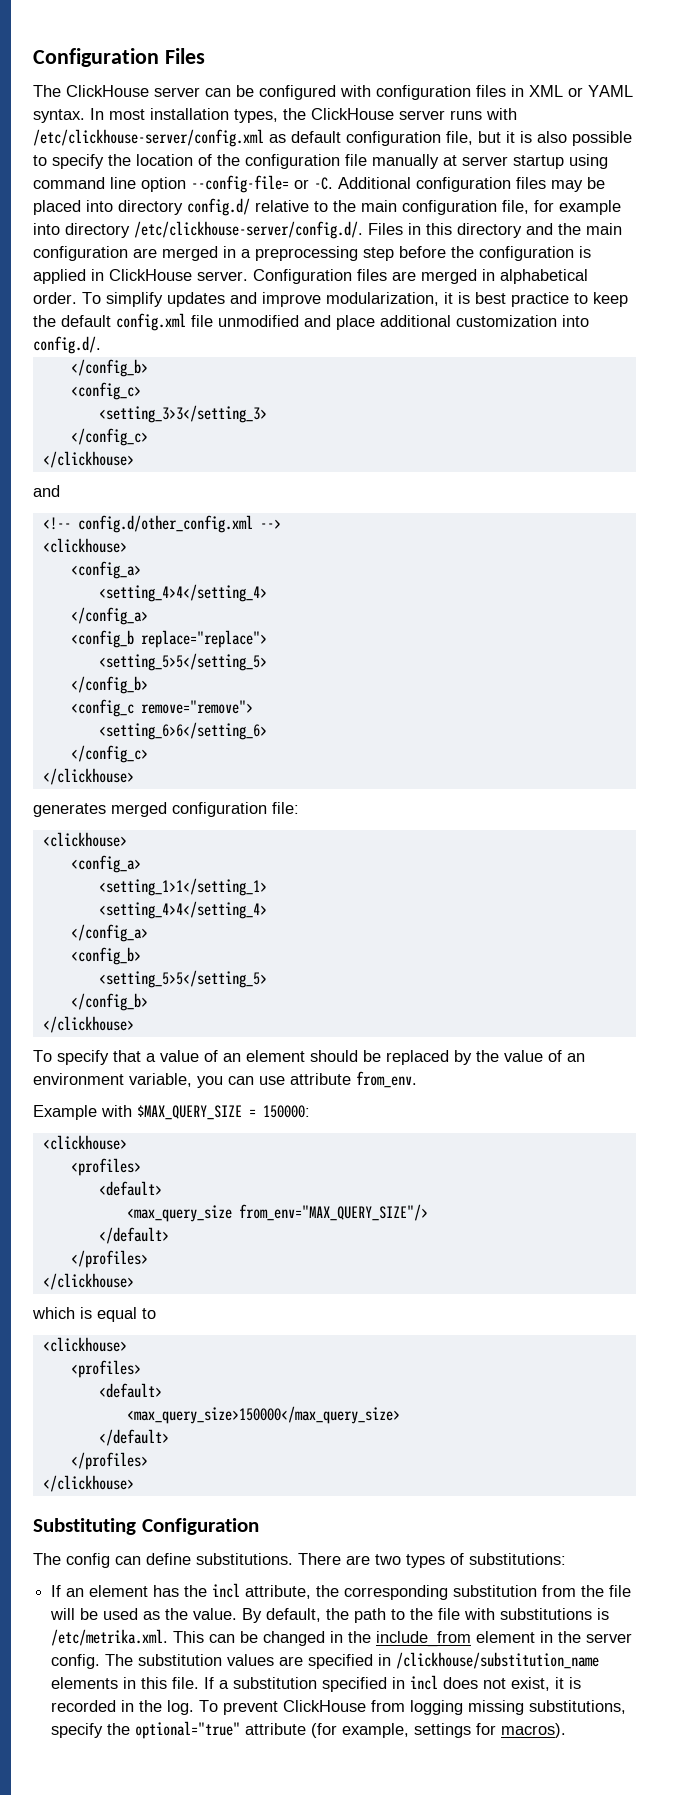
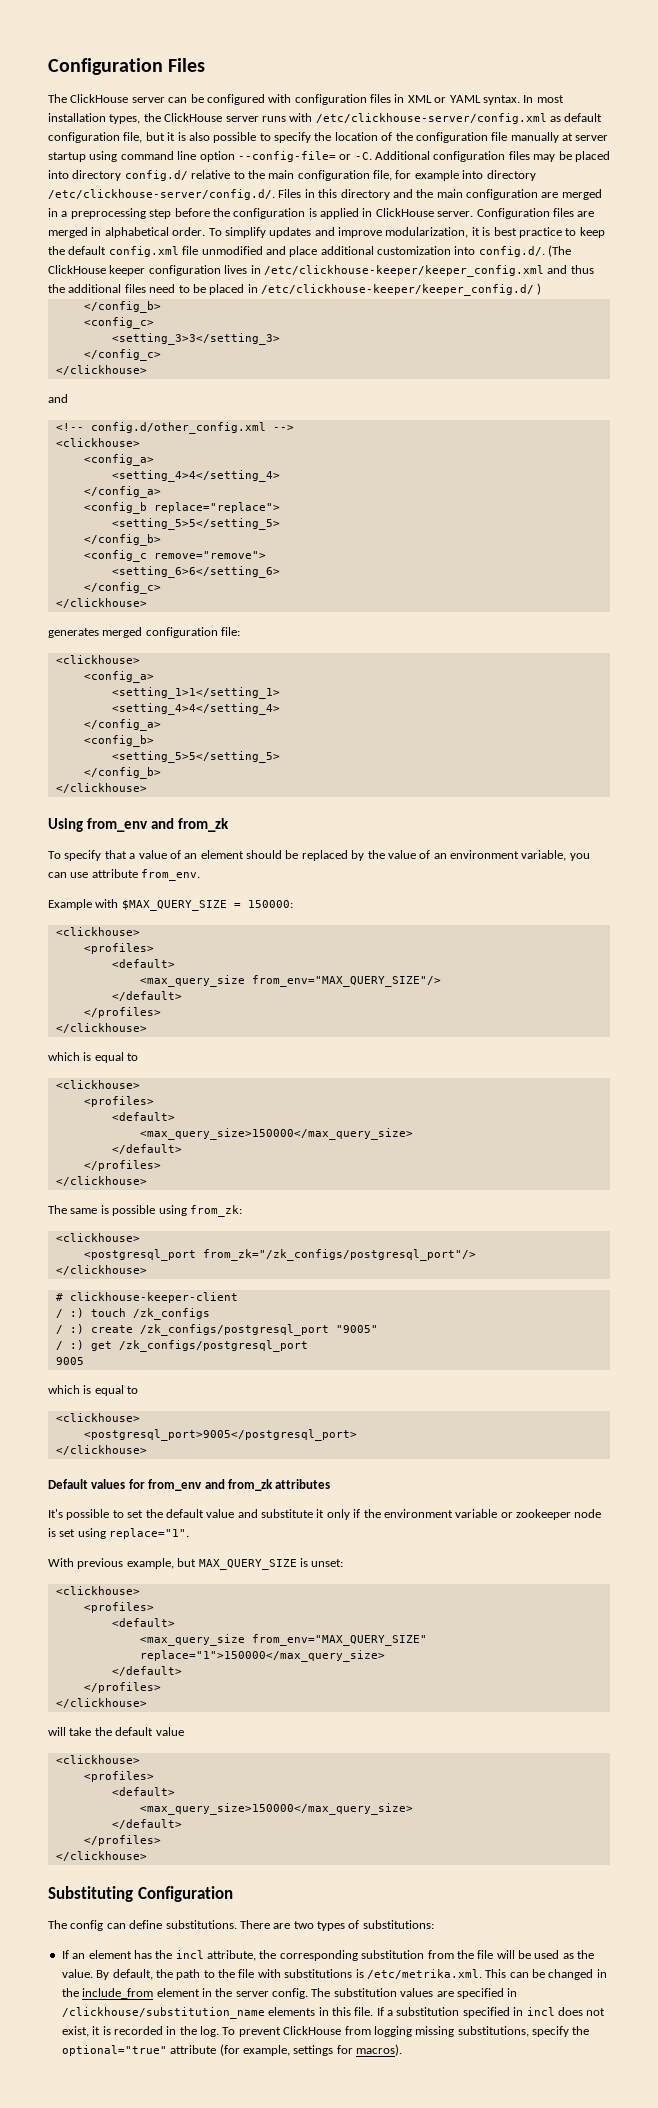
(101, 345) none -> [548,245,572,257] [48,265,594,277] [48,283,542,296] (The ClickHouse keeper configuration lives in /etc/clickhouse-keeper/keeper_config.xml and thus the additional files need to be placed in /etc/clickhouse-keeper/keeper_config.d/ )
(134, 1024) none -> [48,818,229,832] // Using from_env and from_zk
(134, 1483) none -> [48,1205,242,1217] [55,1233,140,1242] [83,1249,476,1261] [55,1265,147,1275] [55,1292,238,1303] [55,1308,210,1320] [55,1324,378,1336] [55,1340,308,1352] [55,1357,84,1365] [48,1385,139,1396] [55,1413,140,1422] [83,1429,357,1441] [55,1445,147,1455] [48,1479,331,1491] [48,1509,602,1520] [48,1528,190,1539] [48,1558,344,1570] [55,1586,140,1595] [83,1602,154,1613] [111,1618,175,1627] [139,1634,427,1646] [139,1650,385,1662] [111,1666,182,1676] [83,1682,161,1693] [55,1698,147,1708] [48,1727,184,1736] [55,1755,140,1764] [83,1771,154,1782] [111,1787,175,1796] [139,1803,413,1815] [111,1819,182,1829] [83,1835,161,1846] [55,1851,147,1861] // The same is possible using from_zk: // <clickhouse> // <postgresql_port from_zk="/zk_configs/postgresql_port"/> // </clickhouse> // # clickhouse-keeper-client // / :) touch /zk_configs // / :) create /zk_configs/postgresql_port "9005" // / :) get /zk_configs/postgresql_port // 9005 // which is equal to // <clickhouse> // <postgresql_port>9005</postgresql_port> // </clickhouse> // Default values for from_env and from_zk attributes // It's possible to set the default value and substitute it only if the environment variable or zookeeper node is set using replace="1". // With previous example, but MAX_QUERY_SIZE is unset: // <clickhouse> // <profiles> // <default> // <max_query_size from_env="MAX_QUERY_SIZE" replace="1">150000</max_query_size> // </default> // </profiles> // </clickhouse> // will take the default value // <clickhouse> // <profiles> // <default> // <max_query_size>150000</max_query_size> // </default> // </profiles> // </clickhouse>

